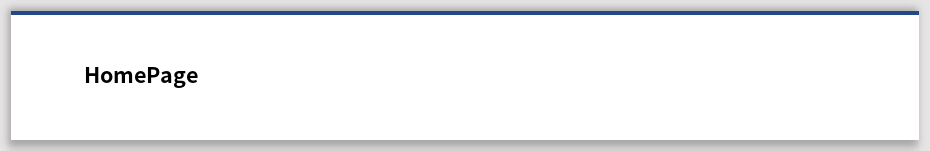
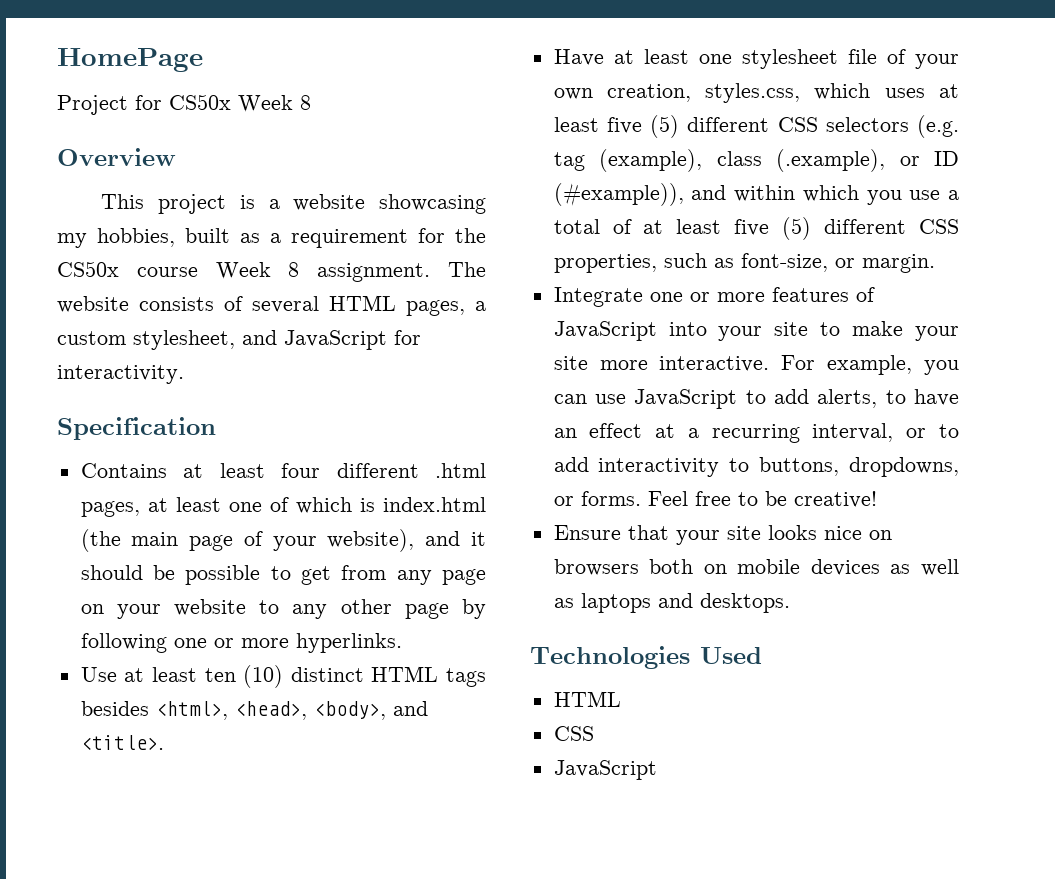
(198, 77) none -> [57,94,311,115] [57,148,176,166] [101,194,486,214] [57,228,486,248] [57,261,487,282] [57,295,486,316] [57,330,421,350] [57,365,184,384] [57,417,216,440] [80,463,487,478] [80,497,487,517] [80,529,487,552] [80,565,486,585] [80,599,486,619] [80,633,402,653] [80,665,486,688] [80,701,428,720] [80,735,164,750] [553,49,959,69] [553,83,959,103] [553,115,959,138] [553,149,959,172] [553,183,960,206] [553,217,959,240] [553,253,935,273] [553,287,875,307] [553,321,959,341] [553,355,959,375] [553,389,959,409] [553,423,959,443] [553,457,959,477] [553,491,877,508] [553,525,892,545] [553,559,959,576] [553,593,790,613] [530,646,762,669] [553,691,621,707] [553,726,594,741] [553,760,657,780] // Project for CS50x Week 8 // Overview // This project is a website showcasing my hobbies, built as a requirement for the CS50x course Week 8 assignment. The website consists of several HTML pages, a custom stylesheet, and JavaScript for interactivity. // Specification // Contains at least four different .html pages, at least one of which is index.html (the main page of your website), and it should be possible to get from any page on your website to any other page by following one or more hyperlinks. // Use at least ten (10) distinct HTML tags besides <html>, <head>, <body>, and <title>. // Have at least one stylesheet file of your own creation, styles.css, which uses at least five (5) different CSS selectors (e.g. tag (example), class (.example), or ID (#example)), and within which you use a total of at least five (5) different CSS properties, such as font-size, or margin. // Integrate one or more features of JavaScript into your site to make your site more interactive. For example, you can use JavaScript to add alerts, to have an effect at a recurring interval, or to add interactivity to buttons, dropdowns, or forms. Feel free to be creative! // Ensure that your site looks nice on browsers both on mobile devices as well as laptops and desktops. // Technologies Used // HTML // CSS // JavaScript

